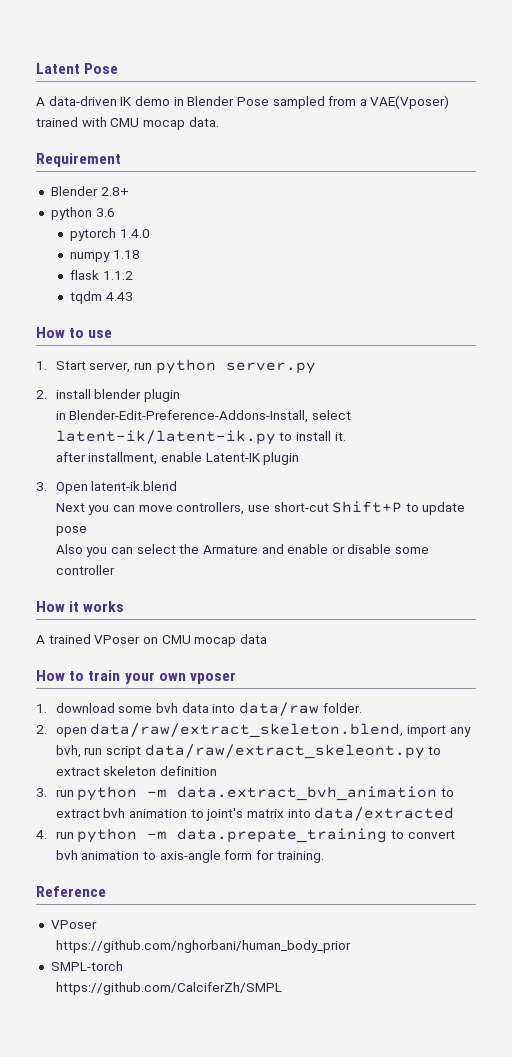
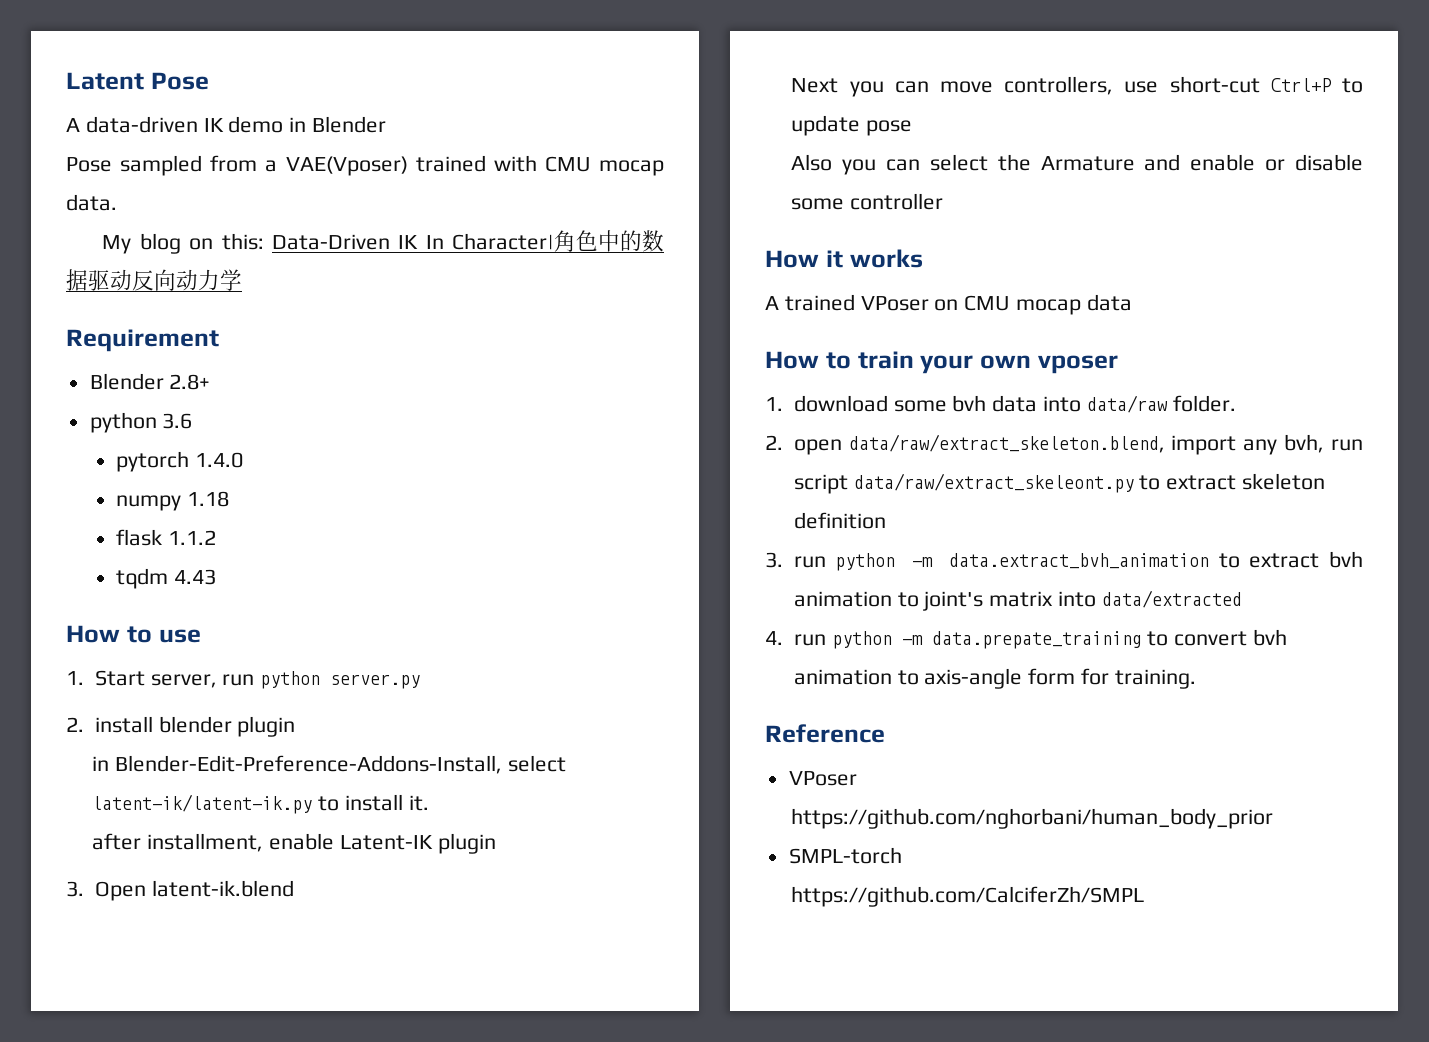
(235, 101) none -> (387, 124) //
(219, 122) none -> [102,230,664,254] [66,269,242,291] // My blog on this: Data-Driven IK In Character|角色中的数据驱动反向动力学
[332,501,403,513] Shift+P -> [1270,78,1332,92] Ctrl+P

